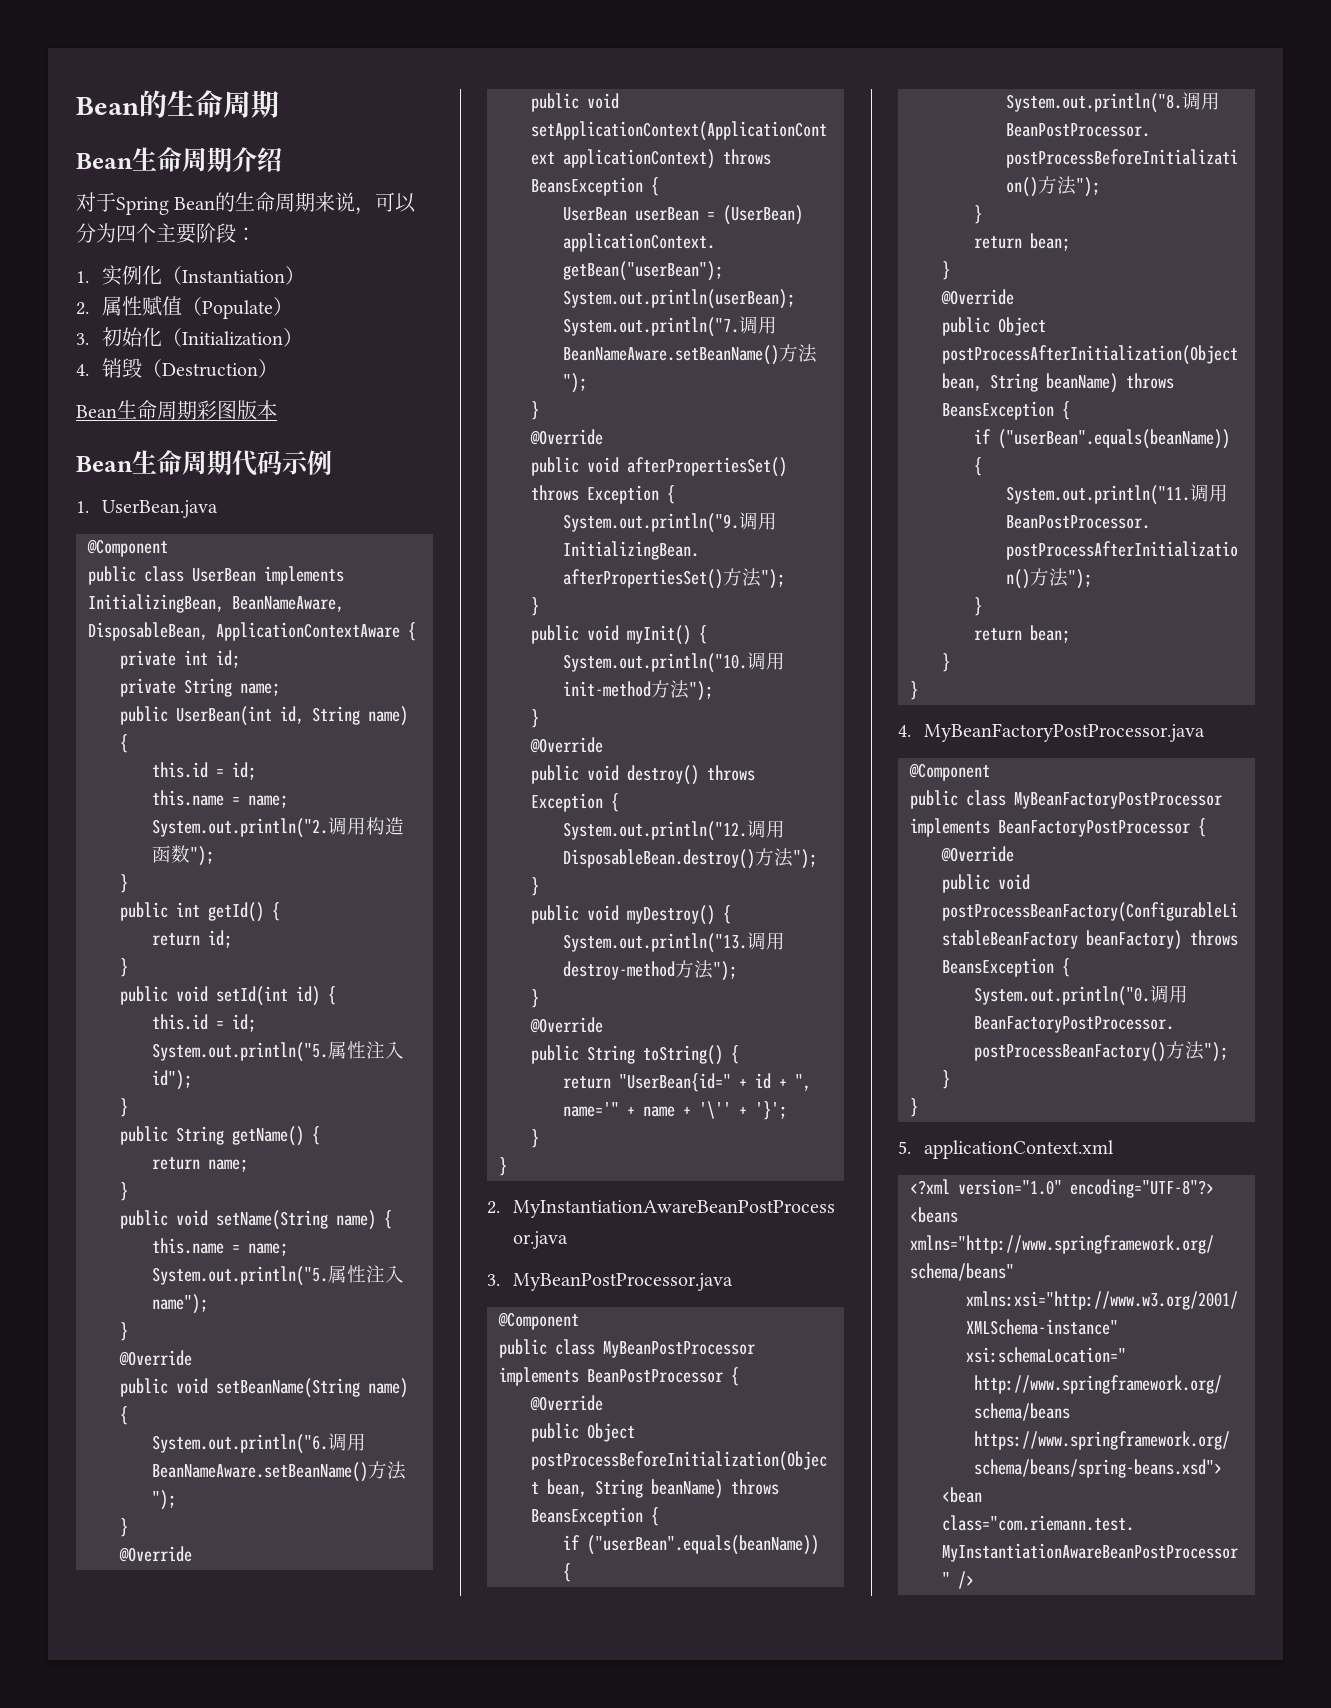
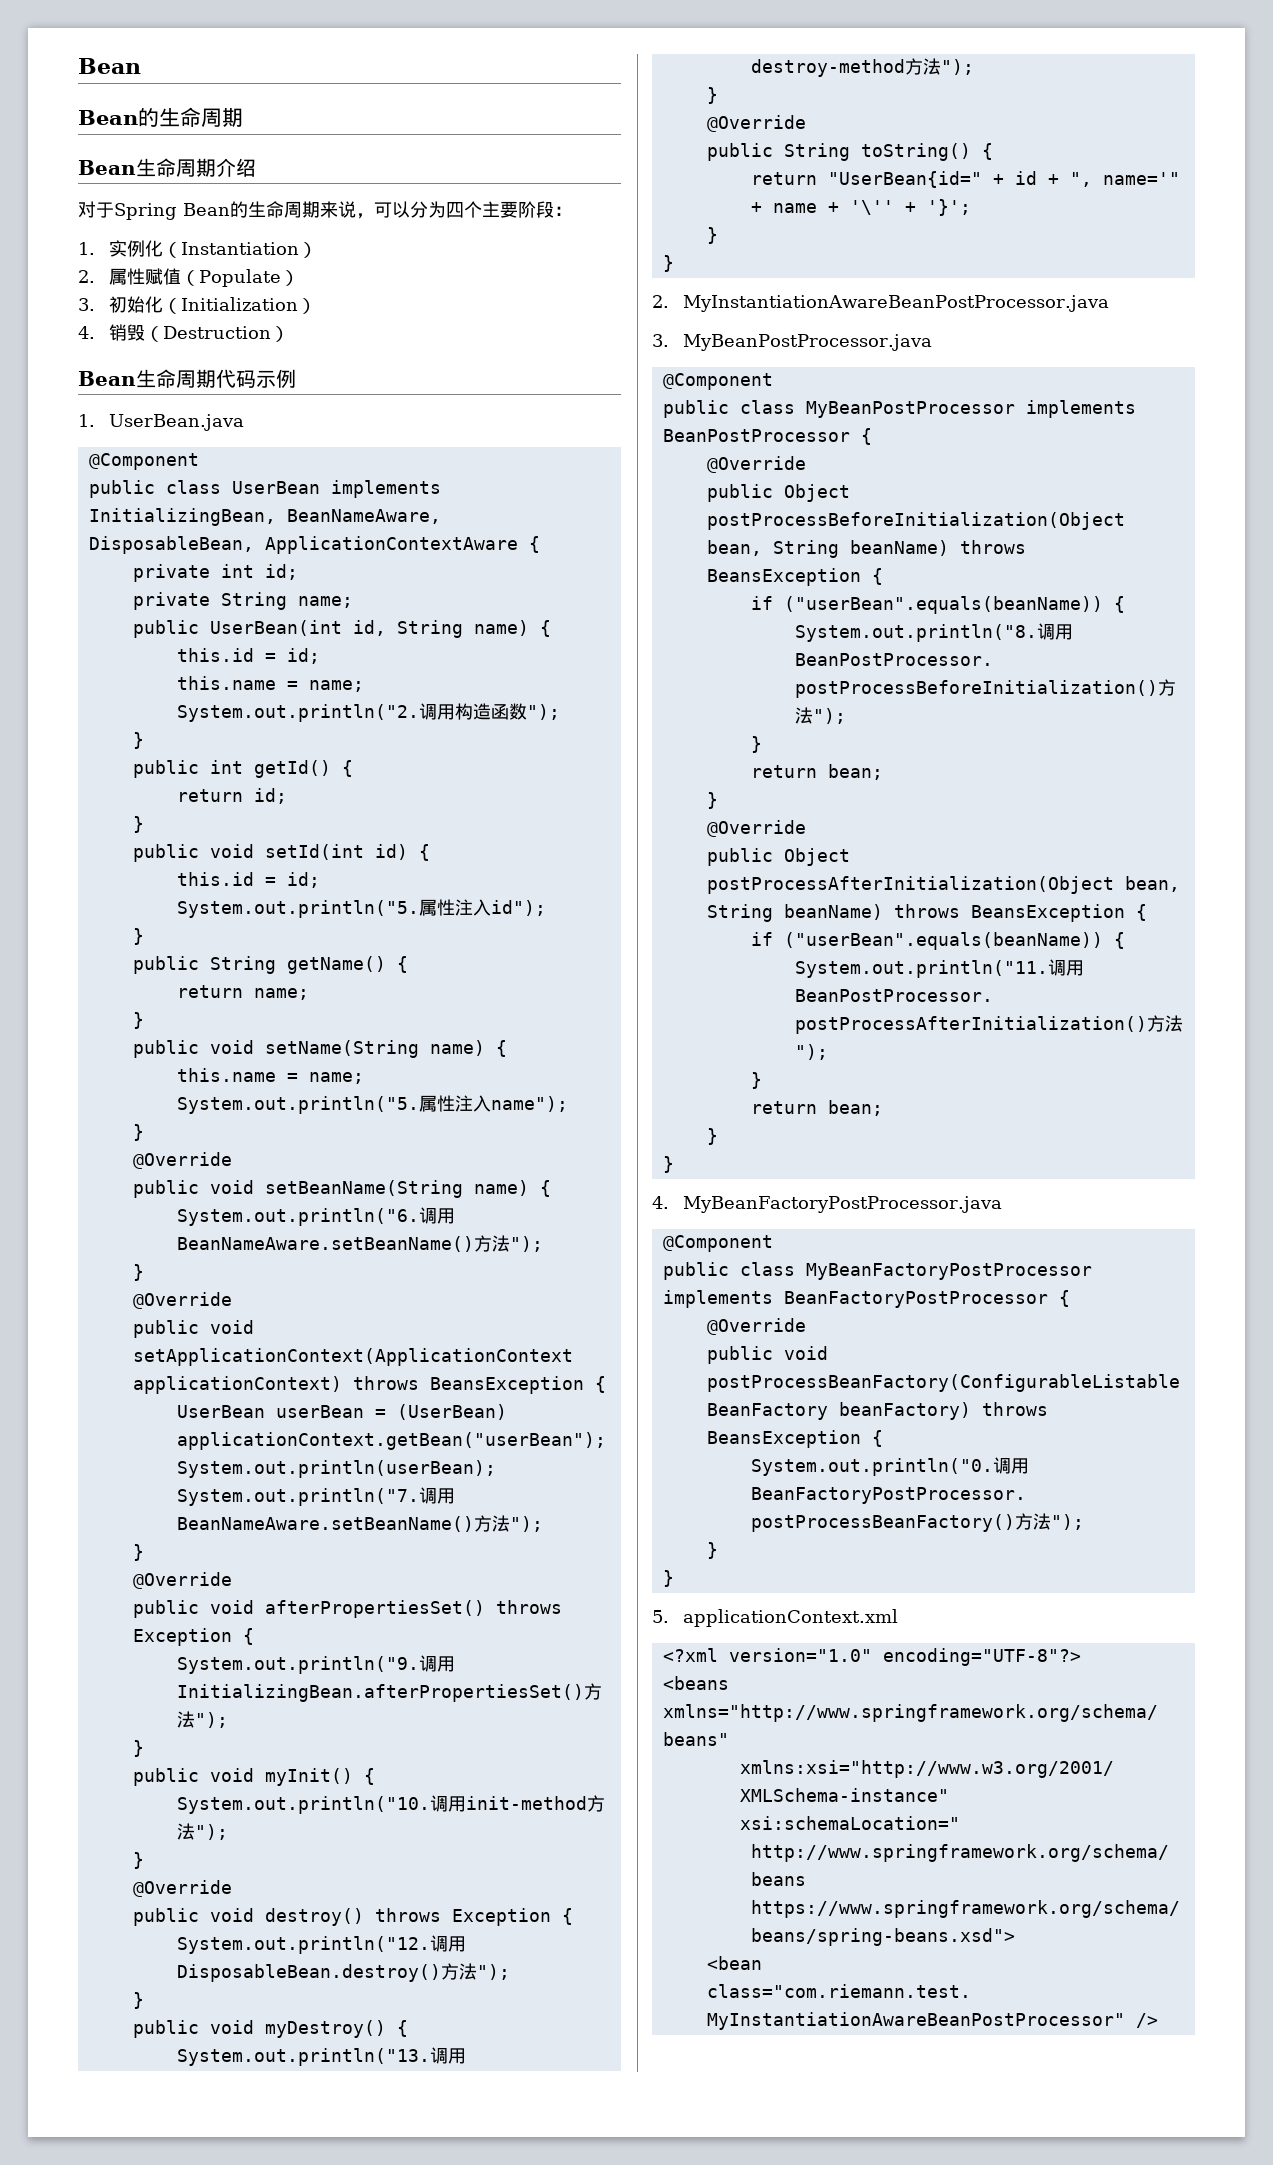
[76,97,140,115] Bean -> [78,58,141,74] [78,110,138,125] Bean // Bean
[76,400,277,420] // Bean生命周期彩图版本 -> (289, 334) none

